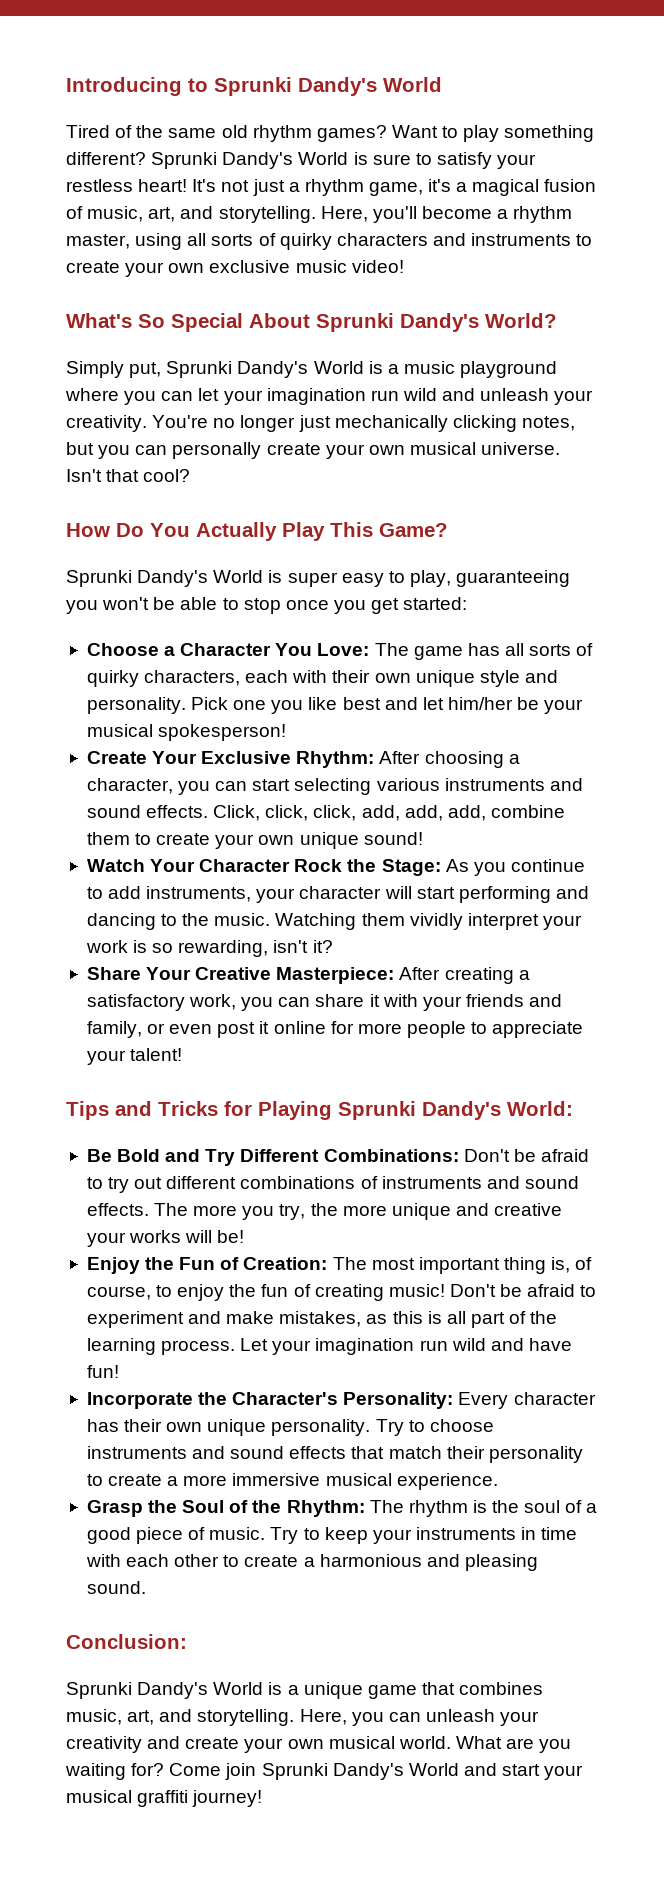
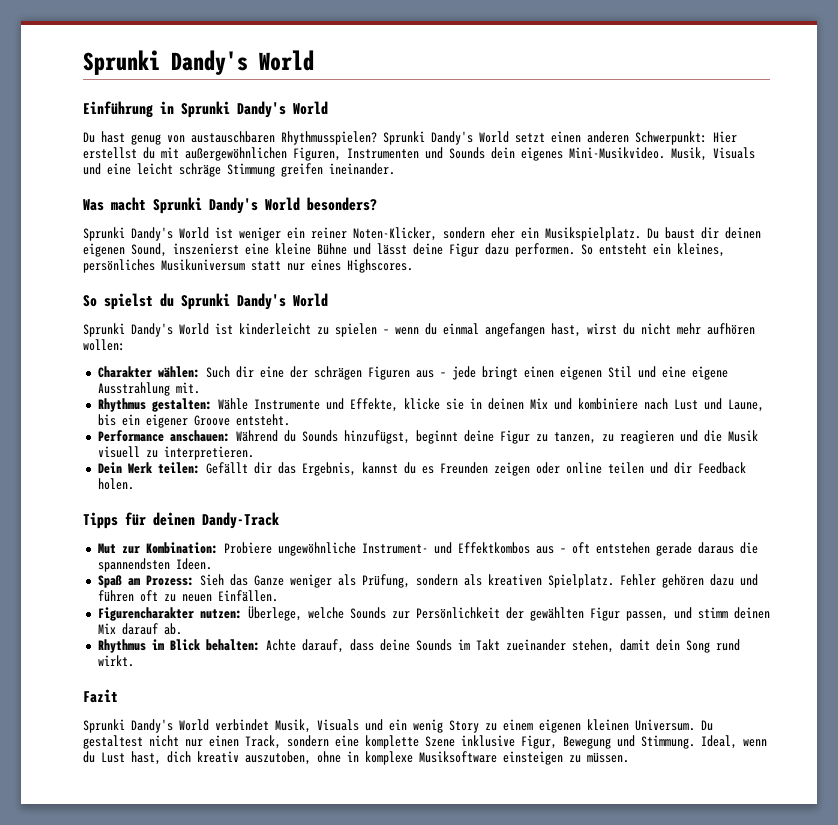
[66,77,442,96] [66,125,595,142] [66,152,537,169] [66,179,597,196] [66,206,573,223] [66,233,593,250] [66,260,404,277] [66,313,557,332] [66,361,558,378] [65,388,594,405] [66,415,575,432] [66,442,561,459] [66,469,191,482] [66,522,448,541] [66,570,571,587] [66,597,468,614] [86,643,594,660] [86,670,558,687] [86,697,584,714] [86,724,287,741] [86,751,520,768] [86,778,583,795] [86,805,565,821] [86,832,423,849] [86,859,585,876] [86,886,589,903] [86,913,582,930] [85,940,333,957] [86,967,530,984] [86,994,563,1011] [86,1021,584,1038] [86,1048,183,1065] [66,1101,573,1120] [86,1149,589,1166] [86,1176,579,1193] [86,1203,563,1220] [86,1230,245,1247] [86,1257,593,1274] [86,1284,597,1301] [86,1311,558,1328] [86,1338,572,1355] [86,1365,119,1378] [86,1392,596,1409] [86,1419,494,1436] [86,1446,583,1463] [86,1473,498,1490] [86,1500,598,1517] [86,1527,578,1544] [85,1554,538,1571] [86,1581,146,1594] [66,1634,187,1649] [66,1682,544,1699] [66,1709,540,1726] [66,1736,572,1753] [65,1763,584,1780] [66,1790,263,1807] Introducing to Sprunki Dandy's World // Tired of the same old rhythm games? Want to play something different? Sprunki Dandy's World is sure to satisfy your restless heart! It's not just a rhythm game, it's a magical fusion of music, art, and storytelling. Here, you'll become a rhythm master, using all sorts of quirky characters and instruments to create your own exclusive music video! // What's So Special About Sprunki Dandy's World? // Simply put, Sprunki Dandy's World is a music playground where you can let your imagination run wild and unleash your creativity. You're no longer just mechanically clicking notes, but you can personally create your own musical universe. Isn't that cool? // How Do You Actually Play This Game? // Sprunki Dandy's World is super easy to play, guaranteeing you won't be able to stop once you get started: // Choose a Character You Love: The game has all sorts of quirky characters, each with their own unique style and personality. Pick one you like best and let him/her be your musical spokesperson! // Create Your Exclusive Rhythm: After choosing a character, you can start selecting various instruments and sound effects. Click, click, click, add, add, add, combine them to create your own unique sound! // Watch Your Character Rock the Stage: As you continue to add instruments, your character will start performing and dancing to the music. Watching them vividly interpret your work is so rewarding, isn't it? // Share Your Creative Masterpiece: After creating a satisfactory work, you can share it with your friends and family, or even post it online for more people to appreciate your talent! // Tips and Tricks for Playing Sprunki Dandy's World: // Be Bold and Try Different Combinations: Don't be afraid to try out different combinations of instruments and sound effects. The more you try, the more unique and creative your works will be! // Enjoy the Fun of Creation: The most important thing is, of course, to enjoy the fun of creating music! Don't be afraid to experiment and make mistakes, as this is all part of the learning process. Let your imagination run wild and have fun! // Incorporate the Character's Personality: Every character has their own unique personality. Try to choose instruments and sound effects that match their personality to create a more immersive musical experience. // Grasp the Soul of the Rhythm: The rhythm is the soul of a good piece of music. Try to keep your instruments in time with each other to create a harmonious and pleasing sound. // Conclusion: // Sprunki Dandy's World is a unique game that combines music, art, and storytelling. Here, you can unleash your creativity and create your own musical world. What are you waiting for? Come join Sprunki Dandy's World and start your musical graffiti journey! -> [83,50,314,75] [83,101,328,118] [83,131,737,145] [83,147,755,161] [83,163,395,177] [83,197,377,214] [83,227,761,241] [83,243,725,257] [83,259,413,273] [83,293,328,310] [83,323,755,337] [83,339,125,351] [97,366,728,380] [97,382,200,396] [97,398,764,412] [97,414,290,428] [97,430,758,444] [97,446,254,460] [97,462,746,476] [97,478,134,490] [83,512,279,529] [97,542,758,556] [97,558,212,572] [97,574,758,588] [97,590,278,602] [97,606,770,621] [97,623,182,635] [97,639,740,653] [97,655,134,667] [83,689,118,703] [83,719,713,733] [83,735,767,749] [83,751,629,765] Sprunki Dandy's World // Einführung in Sprunki Dandy's World // Du hast genug von austauschbaren Rhythmusspielen? Sprunki Dandy's World setzt einen anderen Schwerpunkt: Hier erstellst du mit außergewöhnlichen Figuren, Instrumenten und Sounds dein eigenes Mini-Musikvideo. Musik, Visuals und eine leicht schräge Stimmung greifen ineinander. // Was macht Sprunki Dandy's World besonders? // Sprunki Dandy's World ist weniger ein reiner Noten-Klicker, sondern eher ein Musikspielplatz. Du baust dir deinen eigenen Sound, inszenierst eine kleine Bühne und lässt deine Figur dazu performen. So entsteht ein kleines, persönliches Musikuniversum statt nur eines Highscores. // So spielst du Sprunki Dandy's World // Sprunki Dandy's World ist kinderleicht zu spielen – wenn du einmal angefangen hast, wirst du nicht mehr aufhören wollen: // Charakter wählen: Such dir eine der schrägen Figuren aus – jede bringt einen eigenen Stil und eine eigene Ausstrahlung mit. // Rhythmus gestalten: Wähle Instrumente und Effekte, klicke sie in deinen Mix und kombiniere nach Lust und Laune, bis ein eigener Groove entsteht. // Performance anschauen: Während du Sounds hinzufügst, beginnt deine Figur zu tanzen, zu reagieren und die Musik visuell zu interpretieren. // Dein Werk teilen: Gefällt dir das Ergebnis, kannst du es Freunden zeigen oder online teilen und dir Feedback holen. // Tipps für deinen Dandy-Track // Mut zur Kombination: Probiere ungewöhnliche Instrument- und Effektkombos aus – oft entstehen gerade daraus die spannendsten Ideen. // Spaß am Prozess: Sieh das Ganze weniger als Prüfung, sondern als kreativen Spielplatz. Fehler gehören dazu und führen oft zu neuen Einfällen. // Figurencharakter nutzen: Überlege, welche Sounds zur Persönlichkeit der gewählten Figur passen, und stimm deinen Mix darauf ab. // Rhythmus im Blick behalten: Achte darauf, dass deine Sounds im Takt zueinander stehen, damit dein Song rund wirkt. // Fazit // Sprunki Dandy's World verbindet Musik, Visuals und ein wenig Story zu einem eigenen kleinen Universum. Du gestaltest nicht nur einen Track, sondern eine komplette Szene inklusive Figur, Bewegung und Stimmung. Ideal, wenn du Lust hast, dich kreativ auszutoben, ohne in komplexe Musiksoftware einsteigen zu müssen.

